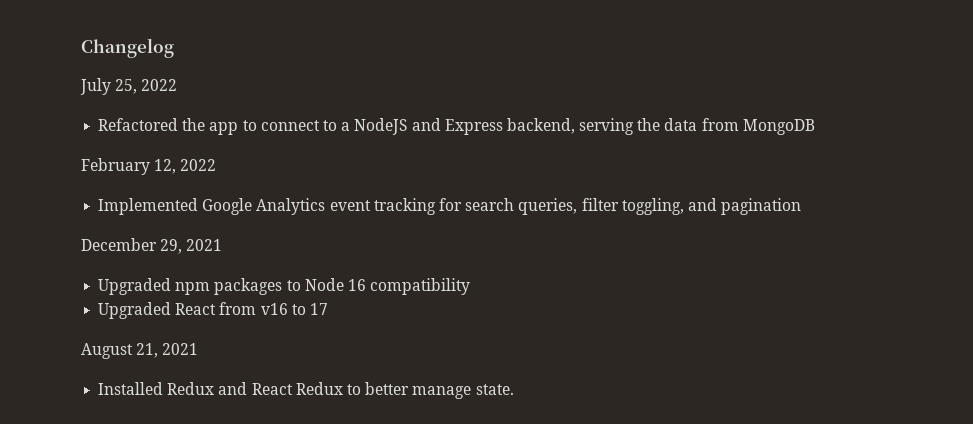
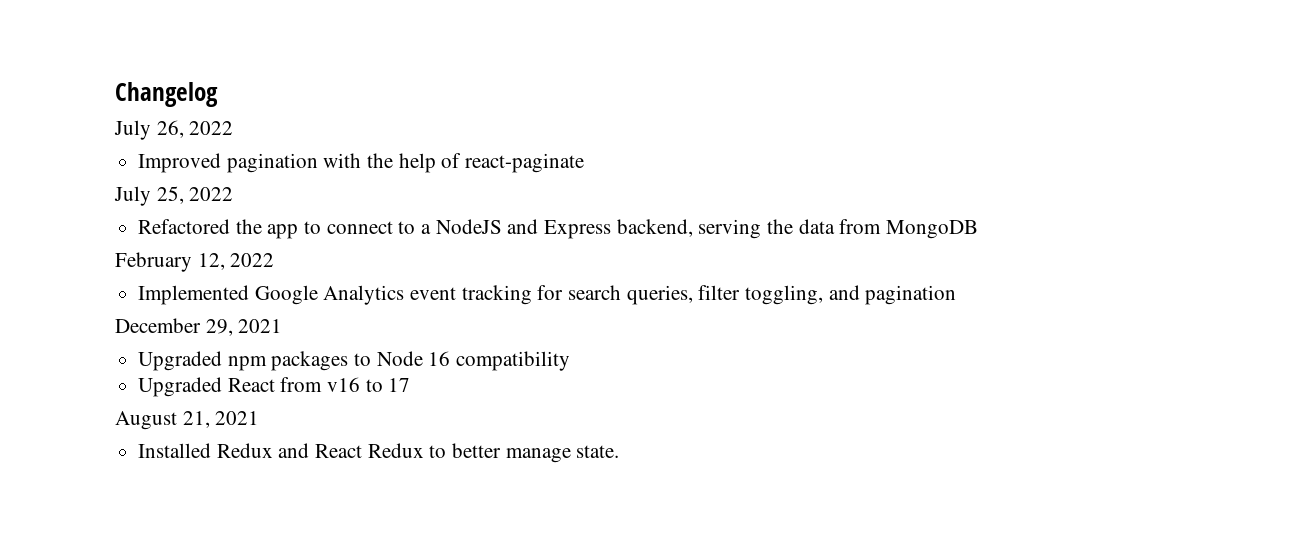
(174, 48) none -> [114,120,234,140] [138,153,585,173] // July 26, 2022 // Improved pagination with the help of react-paginate

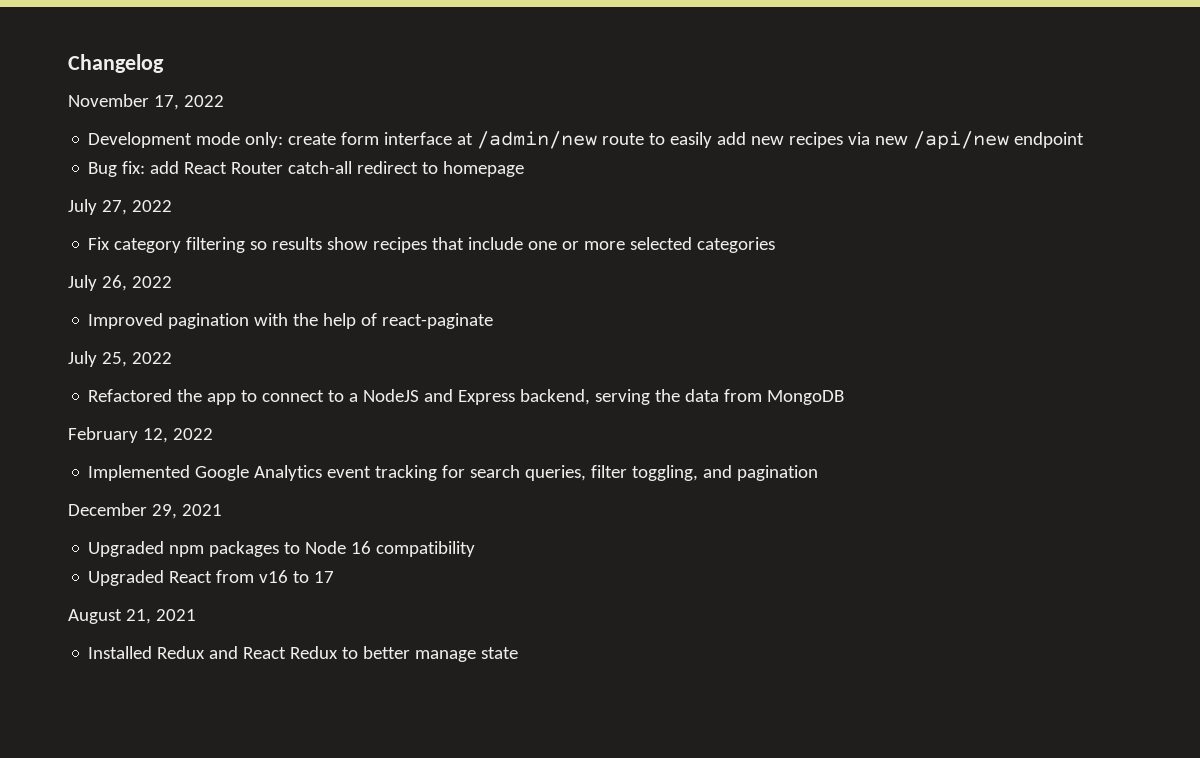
(218, 94) none -> [68,94,224,110] [88,131,1085,149] [88,161,525,177] [68,199,172,215] [88,237,776,253] // November 17, 2022 // Development mode only: create form interface at /admin/new route to easily add new recipes via new /api/new endpoint // Bug fix: add React Router catch-all redirect to homepage // July 27, 2022 // Fix category filtering so results show recipes that include one or more selected categories
[576,445,620,458] state. -> [481,647,519,659] state

